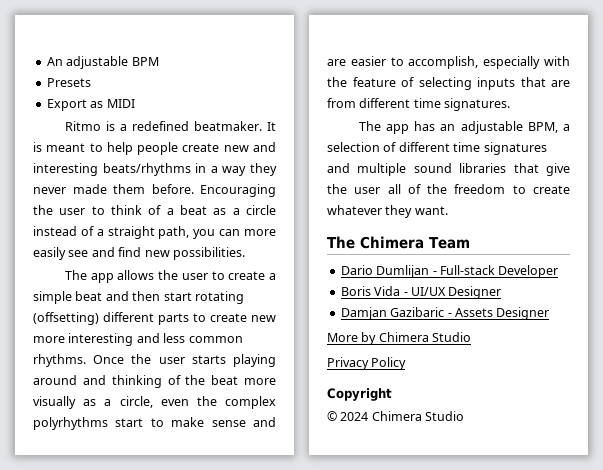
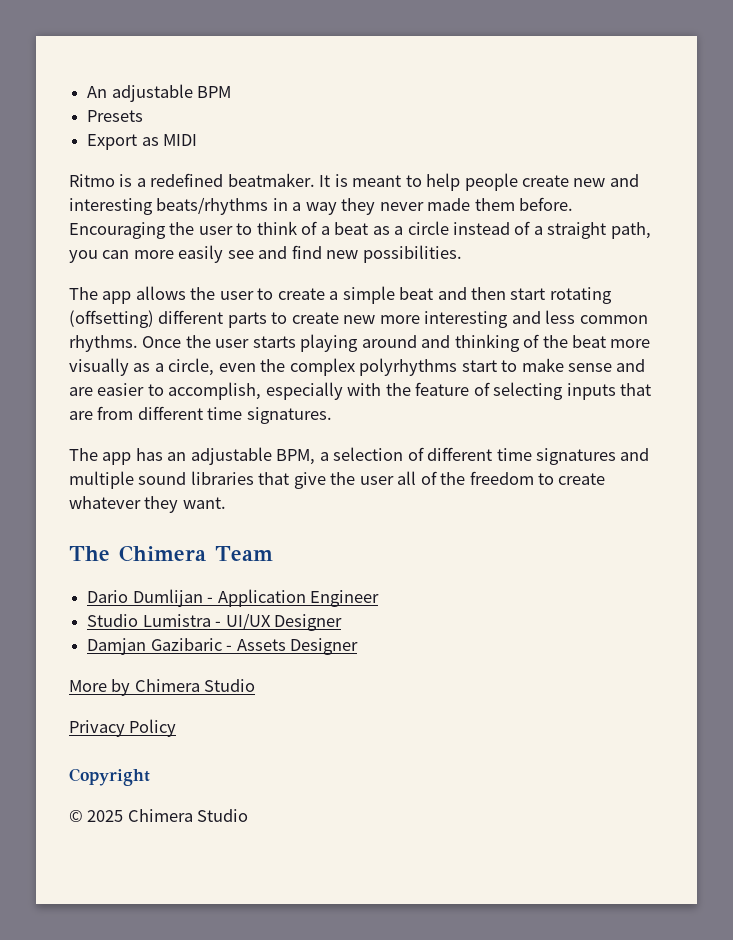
[439,265,559,278] [340,286,401,296] Full-stack Developer // Boris Vida -> [217,589,379,607] [87,614,211,627] Application Engineer // Studio Lumistra
[340,412,369,421] 2024 -> [87,810,124,822] 2025

